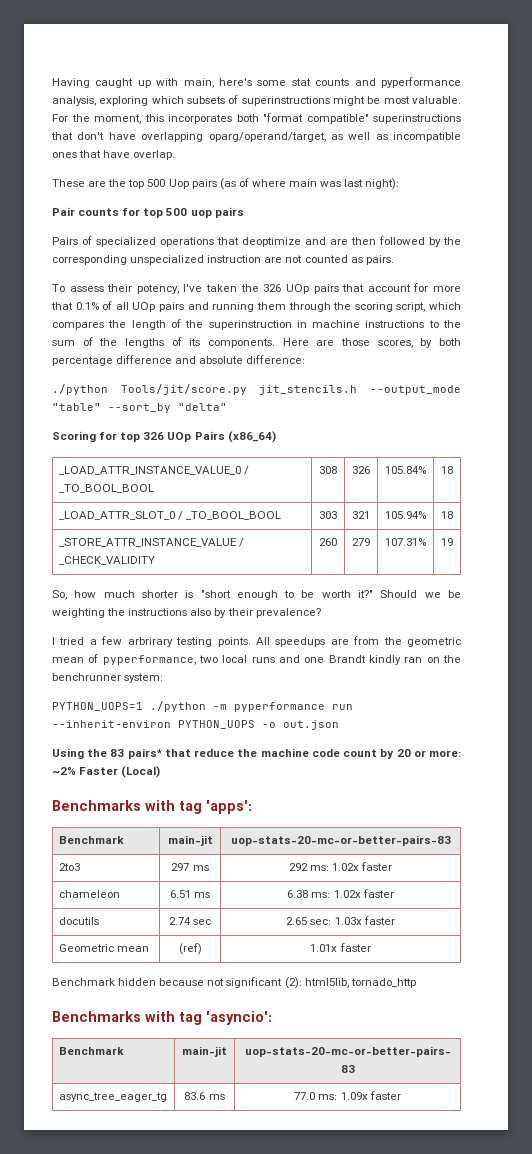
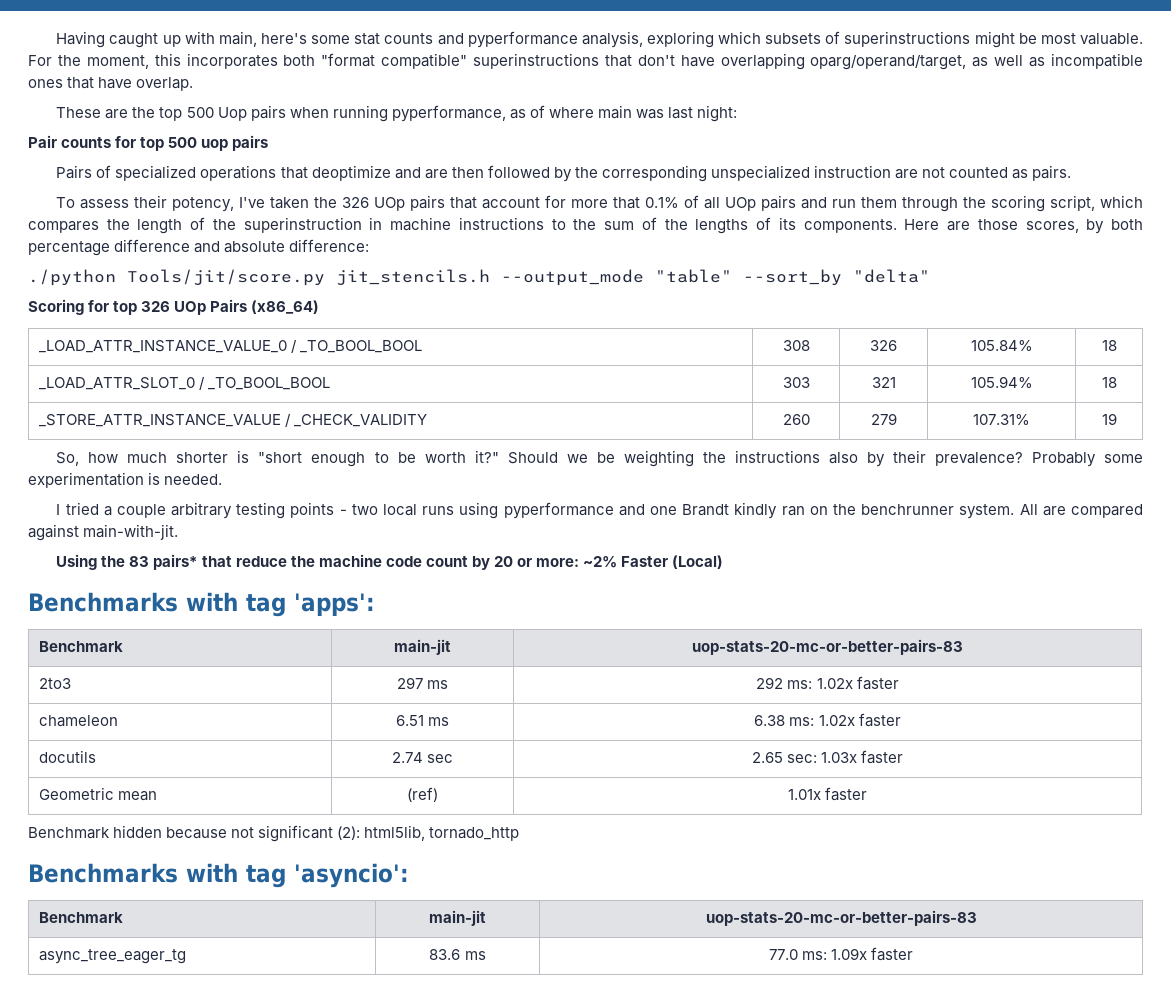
[219,178,236,190] (as -> [289,105,526,122] when running pyperformance, as
[365,178,400,190] night): -> [697,105,738,122] night:
[212,302,255,312] running -> [832,199,857,208] run
[52,636,461,647] [52,654,196,665] // I tried a few arbrirary testing points. All speedups are from the geometric mean of pyperformance, -> [1031,452,1143,467] [28,472,223,488] [56,502,347,519] Probably some experimentation is needed. // I tried a couple arbitrary testing points -
(275, 660) none -> [459,502,614,519] using pyperformance
[124,673,164,683] [52,701,353,712] [52,720,339,730] system: // PYTHON_UOPS=1 ./python -m pyperformance run --inherit-environ PYTHON_UOPS -o out.json -> [959,504,1143,519] [28,524,179,541] system. All are compared against main-with-jit.

